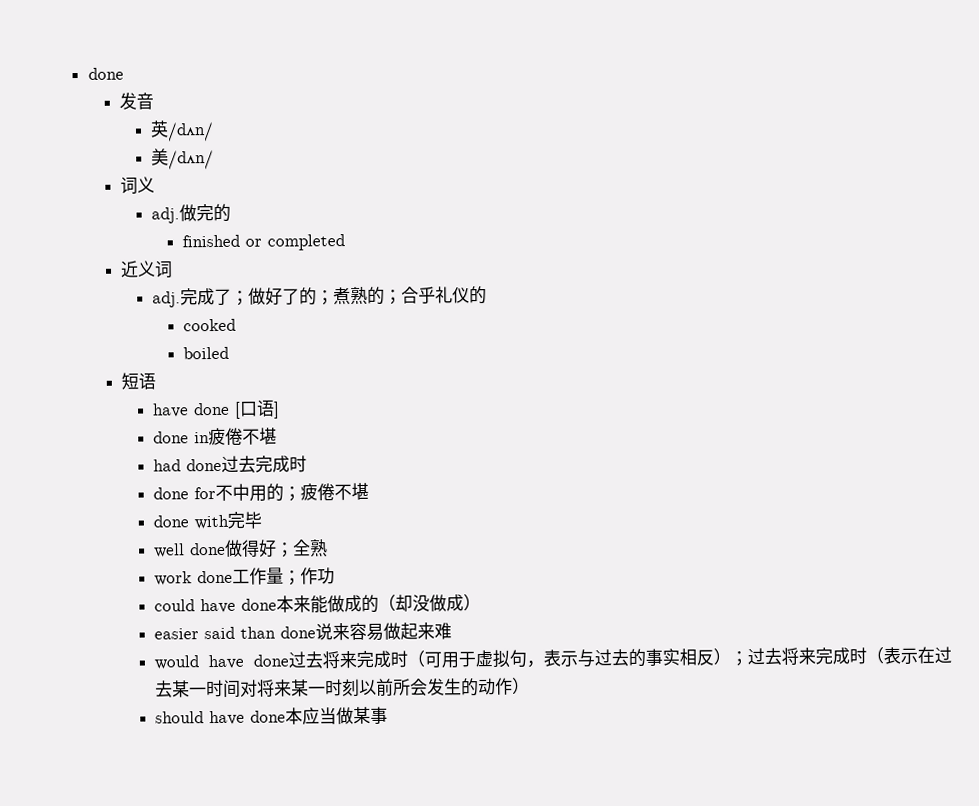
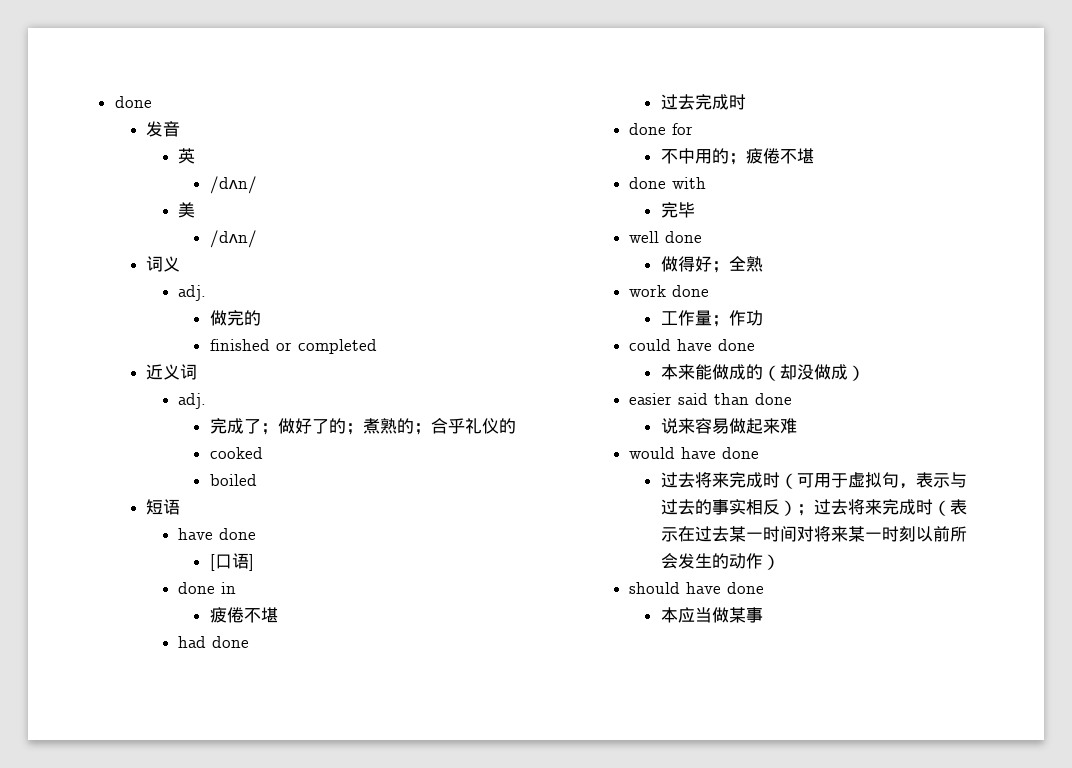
(170, 129) none -> (196, 156) //
(170, 157) none -> (196, 210) //
(181, 215) none -> (207, 293) //
(182, 299) none -> (207, 401) //
(231, 409) none -> (257, 534) //
(211, 438) none -> (237, 588) //
(223, 465) none -> (250, 642) //
(217, 493) none -> (694, 129) //
(230, 522) none -> (707, 183) //
(227, 549) none -> (703, 237) //
(234, 577) none -> (710, 291) //
(278, 604) none -> (756, 345) //
(317, 632) none -> (793, 399) //
(289, 660) none -> (760, 453) //
(287, 716) none -> (765, 588) //

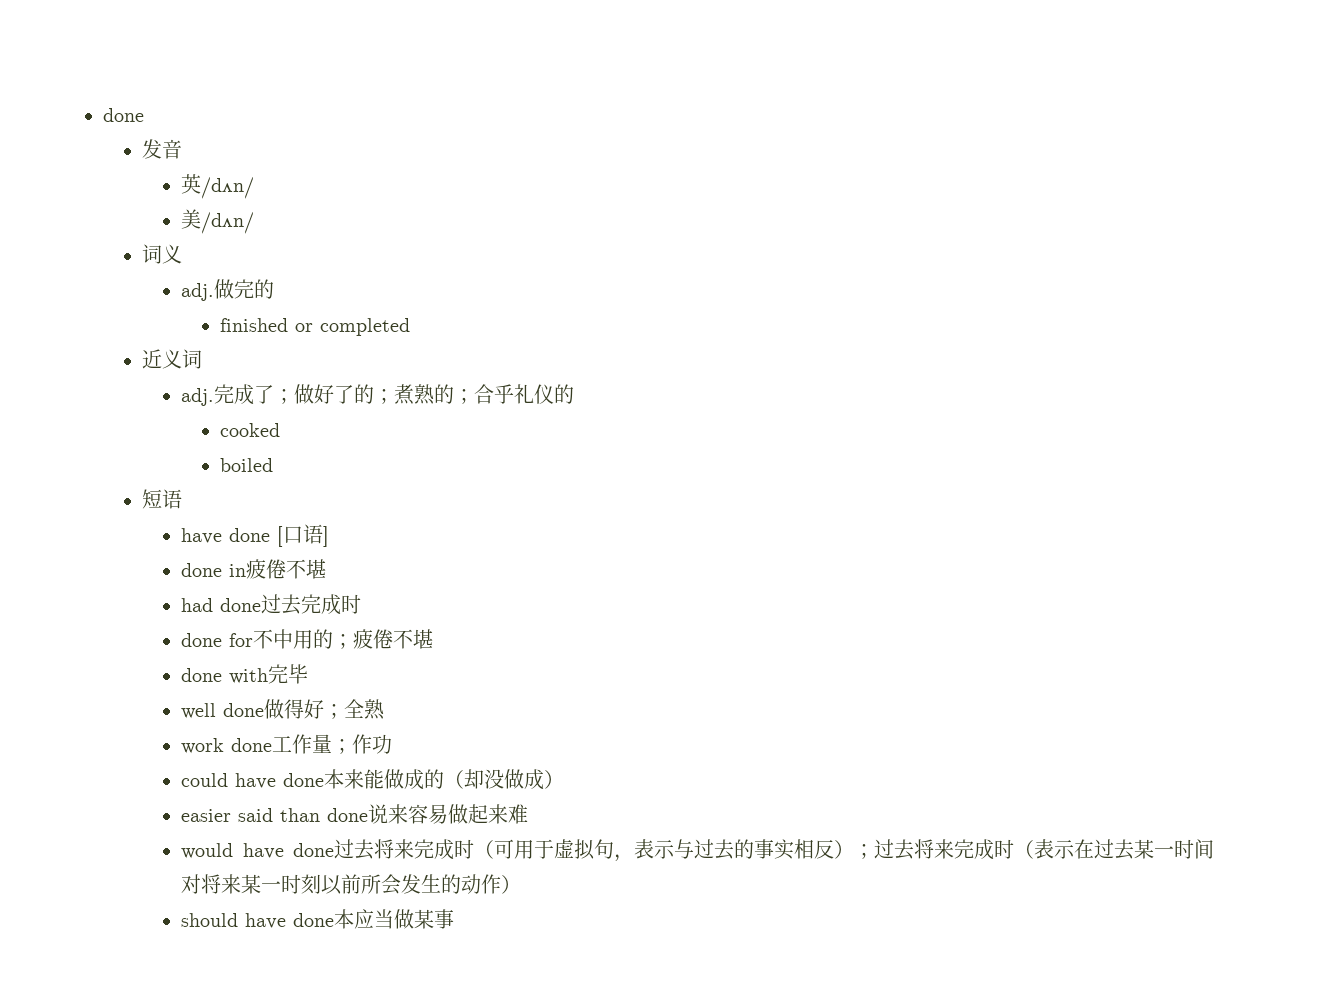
(196, 156) // -> (201, 184) none
(196, 210) // -> (201, 219) none
(207, 293) // -> (214, 292) none
(207, 401) // -> (214, 397) none
(257, 534) // -> (270, 535) none
(237, 588) // -> (246, 570) none
(250, 642) // -> (261, 605) none
(694, 129) // -> (253, 640) none
(707, 183) // -> (268, 676) none
(703, 237) // -> (264, 710) none
(710, 291) // -> (272, 745) none
(756, 345) // -> (324, 780) none
(793, 399) // -> (368, 815) none
(760, 453) // -> (334, 850) none
(765, 588) // -> (334, 920) none

